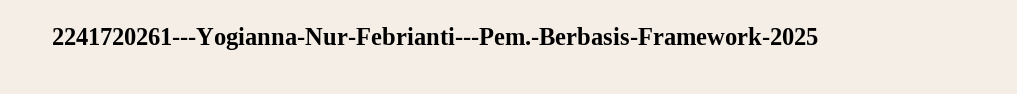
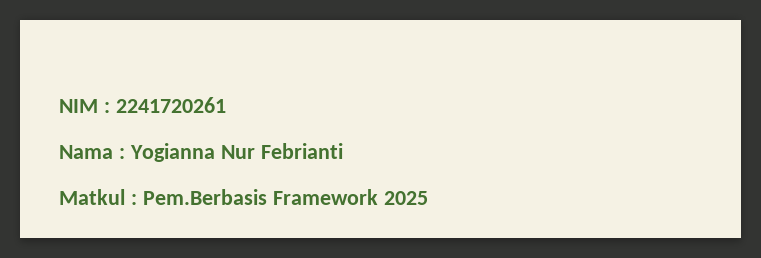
[52,27,818,50] 2241720261---Yogianna-Nur-Febrianti---Pem.-Berbasis-Framework-2025 -> [59,97,226,113] [59,143,343,162] [59,189,428,205] NIM : 2241720261 // Nama : Yogianna Nur Febrianti // Matkul : Pem.Berbasis Framework 2025

